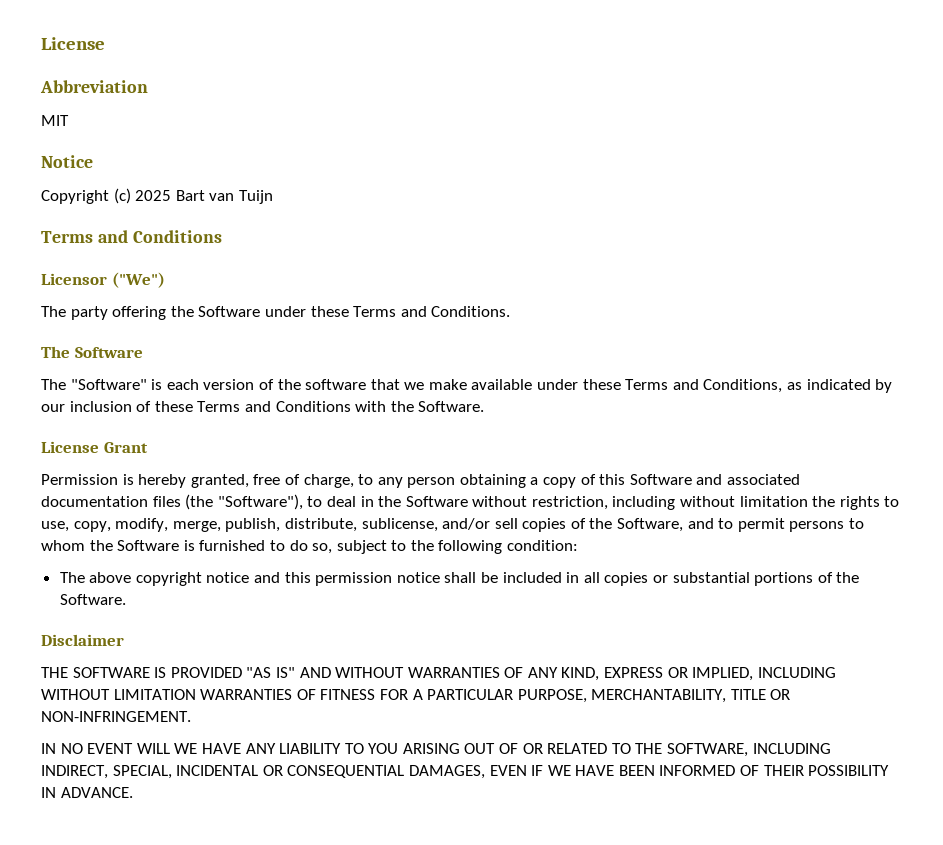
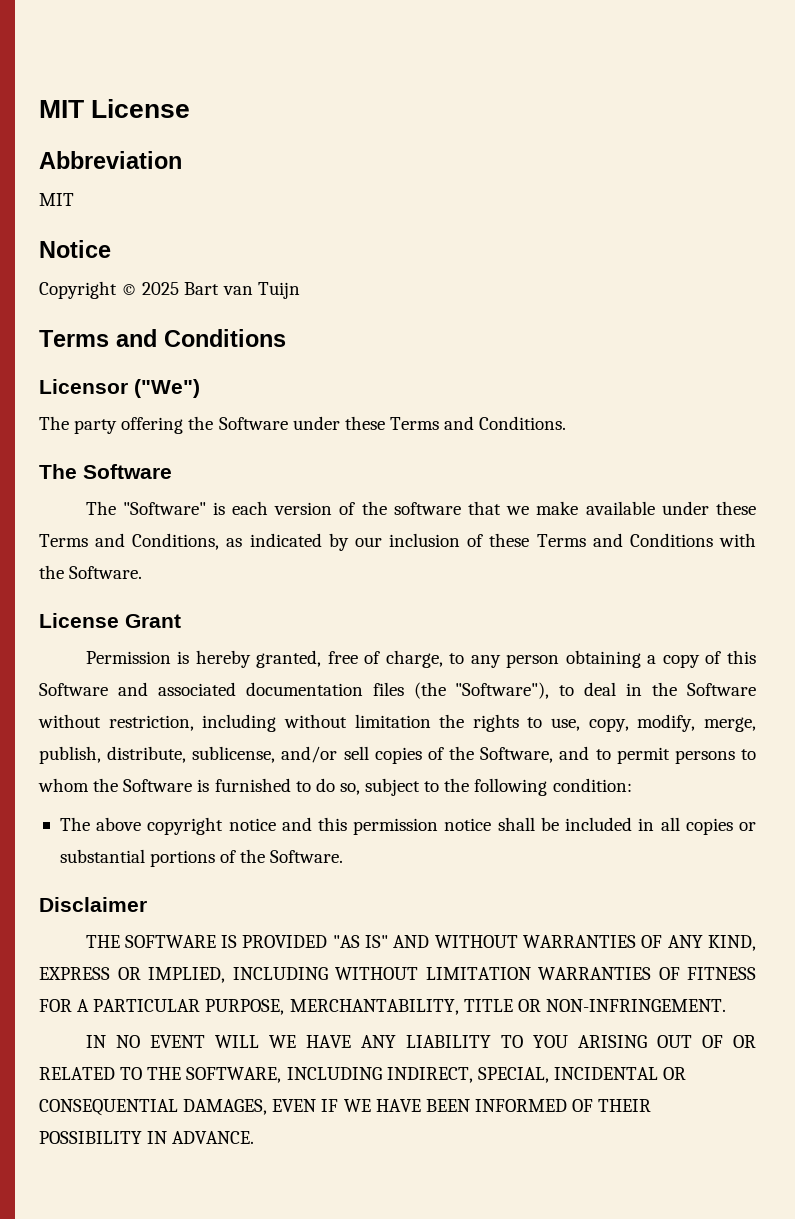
(41, 43) none -> [39,100,84,118] MIT
[113,188,131,204] (c) -> [121,284,138,295] ©

